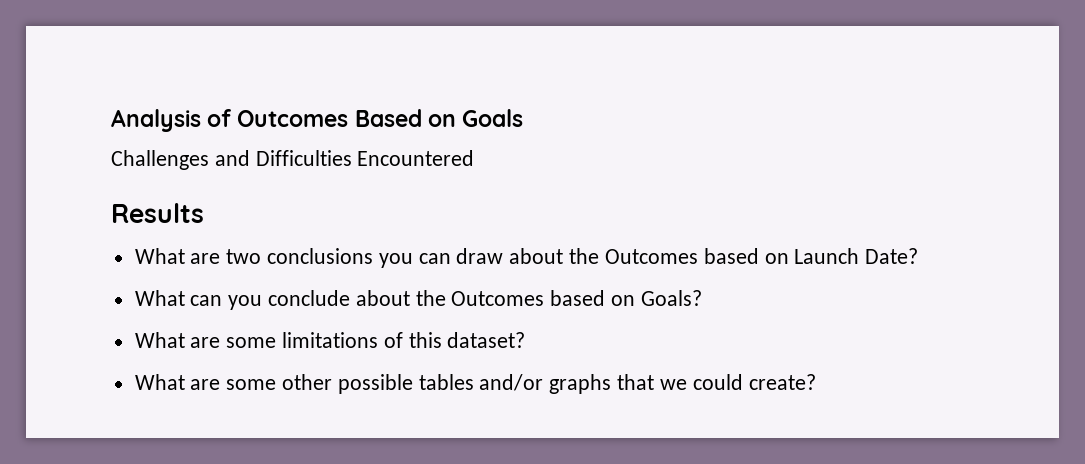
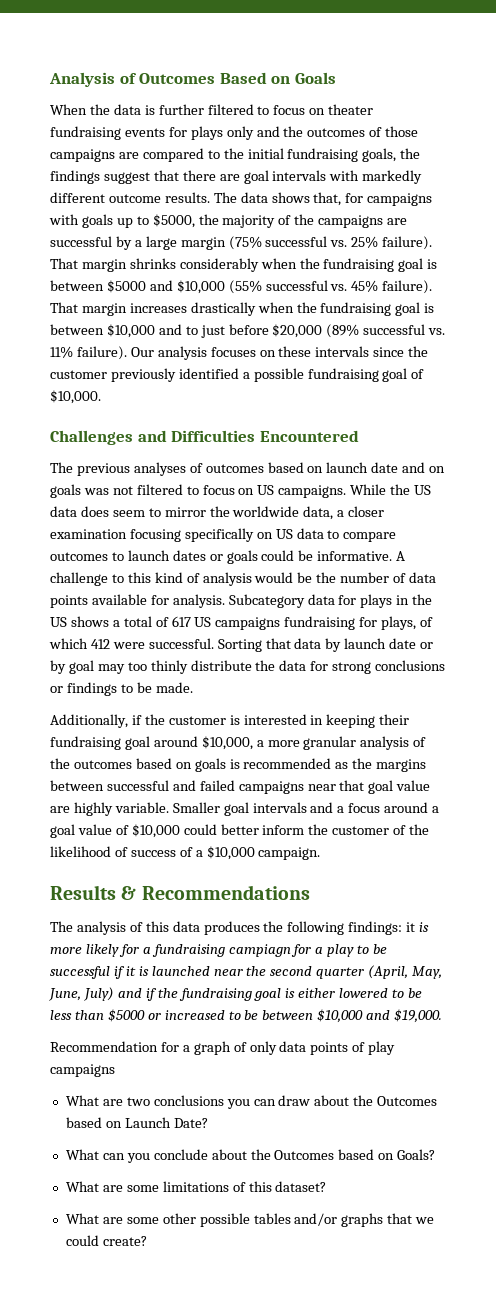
[111,150,475,170] [111,203,204,223] Challenges and Difficulties Encountered // Results -> [50,104,374,115] [50,126,419,140] [50,148,421,162] [50,170,423,184] [50,192,433,206] [49,214,408,228] [50,236,433,250] [50,258,438,272] [50,280,433,294] [50,302,435,316] [50,324,446,338] [50,346,429,360] [50,368,425,382] [50,390,101,404] [50,430,359,445] [50,462,446,476] [50,484,432,498] [50,506,385,520] [50,528,397,542] [50,550,406,564] [50,572,437,586] [50,594,433,608] [50,616,434,630] [49,638,434,652] [50,660,446,674] [50,682,193,696] [50,714,410,728] [50,736,427,750] [50,758,427,772] [50,780,431,794] [50,802,440,816] [50,824,430,838] [50,846,321,860] [50,885,310,900] [50,921,430,935] [50,944,388,957] [50,965,443,979] [49,987,423,1001] [50,1009,443,1023] [50,1041,396,1055] [50,1064,115,1077] When the data is further filtered to focus on theater fundraising events for plays only and the outcomes of those campaigns are compared to the initial fundraising goals, the findings suggest that there are goal intervals with markedly different outcome results. The data shows that, for campaigns with goals up to $5000, the majority of the campaigns are successful by a large margin (75% successful vs. 25% failure). That margin shrinks considerably when the fundraising goal is between $5000 and $10,000 (55% successful vs. 45% failure). That margin increases drastically when the fundraising goal is between $10,000 and to just before $20,000 (89% successful vs. 11% failure). Our analysis focuses on these intervals since the customer previously identified a possible fundraising goal of $10,000. // Challenges and Difficulties Encountered // The previous analyses of outcomes based on launch date and on goals was not filtered to focus on US campaigns. While the US data does seem to mirror the worldwide data, a closer examination focusing specifically on US data to compare outcomes to launch dates or goals could be informative. A challenge to this kind of analysis would be the number of data points available for analysis. Subcategory data for plays in the US shows a total of 617 US campaigns fundraising for plays, of which 412 were successful. Sorting that data by launch date or by goal may too thinly distribute the data for strong conclusions or findings to be made. // Additionally, if the customer is interested in keeping their fundraising goal around $10,000, a more granular analysis of the outcomes based on goals is recommended as the margins between successful and failed campaigns near that goal value are highly variable. Smaller goal intervals and a focus around a goal value of $10,000 could better inform the customer of the likelihood of success of a $10,000 campaign. // Results & Recommendations // The analysis of this data produces the following findings: it is more likely for a fundraising campiagn for a play to be successful if it is launched near the second quarter (April, May, June, July) and if the fundraising goal is either lowered to be less than $5000 or increased to be between $10,000 and $19,000. // Recommendation for a graph of only data points of play campaigns

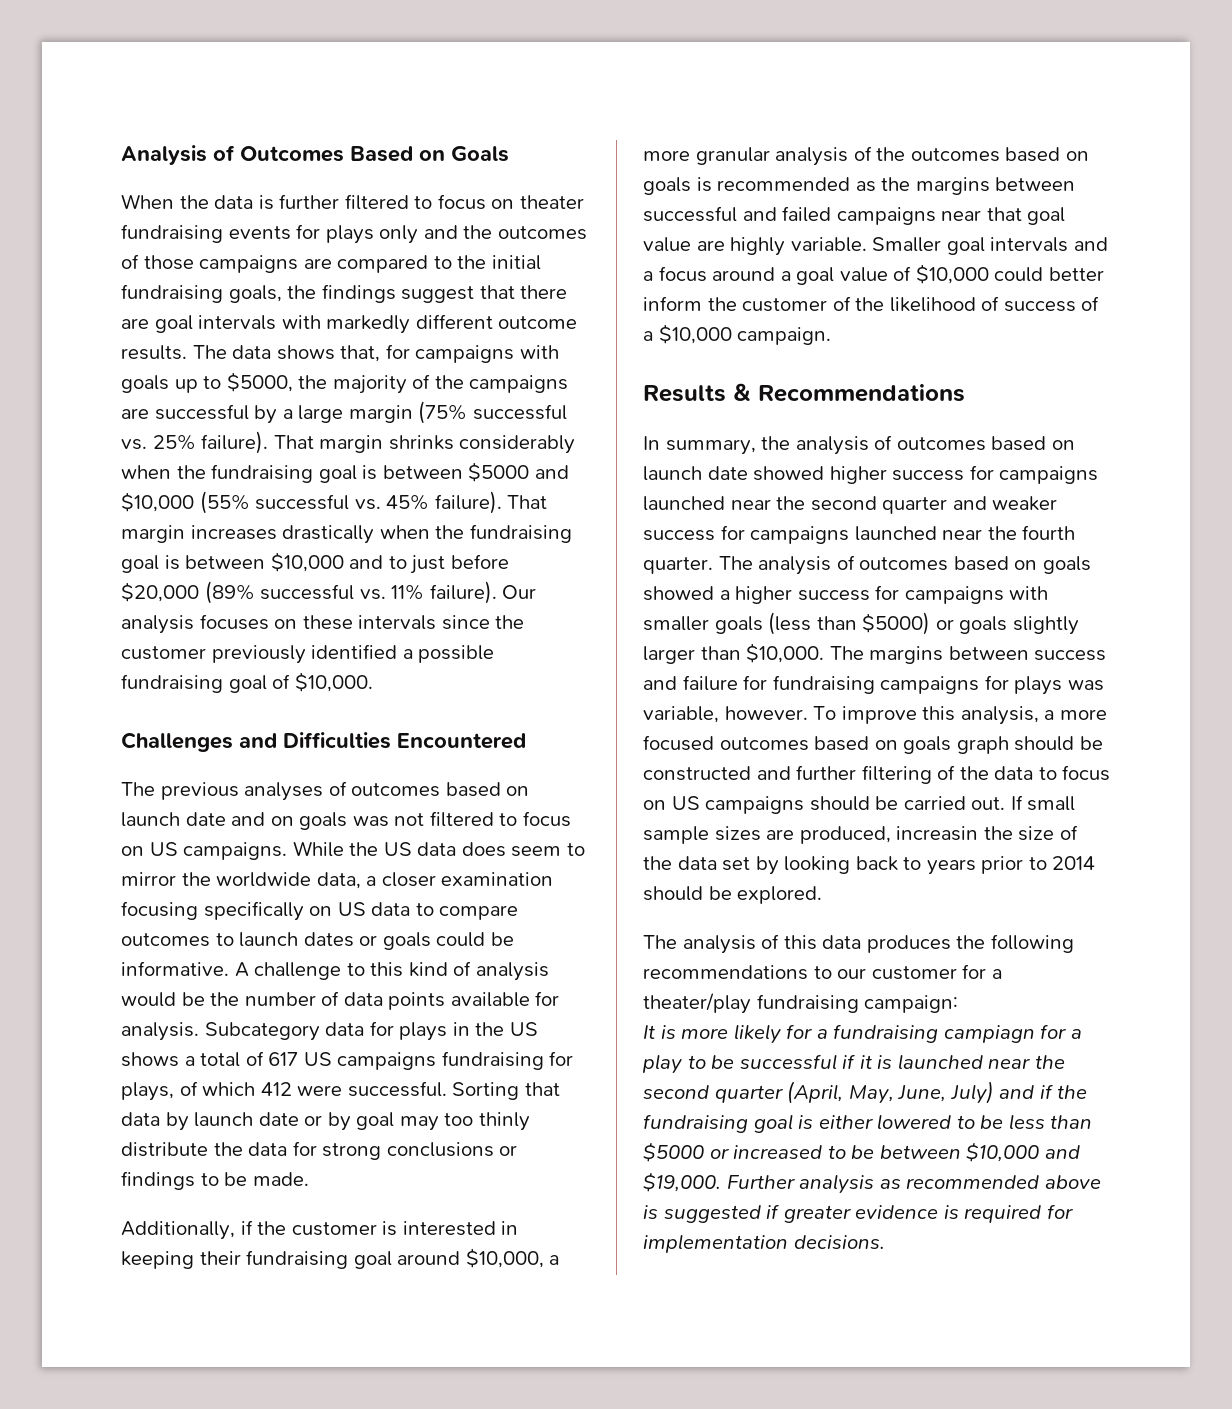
(310, 892) none -> [643,435,1075,455] [643,465,1099,484] [643,496,1058,514] [643,525,1076,544] [643,555,1091,575] [643,585,1049,604] [643,612,1079,635] [643,643,1107,664] [643,675,1104,695] [643,706,1107,725] [643,735,1103,754] [643,765,1111,784] [643,795,1076,814] [643,825,1078,844] [643,856,1096,875] [643,886,823,904] // In summary, the analysis of outcomes based on launch date showed higher success for campaigns launched near the second quarter and weaker success for campaigns launched near the fourth quarter. The analysis of outcomes based on goals showed a higher success for campaigns with smaller goals (less than $5000) or goals slightly larger than $10,000. The margins between success and failure for fundraising campaigns for plays was variable, however. To improve this analysis, a more focused outcomes based on goals graph should be constructed and further filtering of the data to focus on US campaigns should be carried out. If small sample sizes are produced, increasin the size of the data set by looking back to years prior to 2014 should be explored.
[348,921,416,935] findings: it -> [643,964,1002,980] [643,993,959,1014] [643,1025,655,1039] recommendations to our customer for a theater/play fundraising campaign: // It
[50,1041,396,1055] [50,1064,115,1077] [65,1095,438,1109] [65,1117,208,1128] [65,1149,436,1163] [65,1181,327,1192] [65,1213,435,1227] [65,1235,147,1246] // Recommendation for a graph of only data points of play campaigns // What are two conclusions you can draw about the Outcomes based on Launch Date? // What can you conclude about the Outcomes based on Goals? // What are some limitations of this dataset? // What are some other possible tables and/or graphs that we could create? -> [726,1174,1101,1194] [643,1204,1073,1223] [643,1234,885,1253] Further analysis as recommended above is suggested if greater evidence is required for implementation decisions.

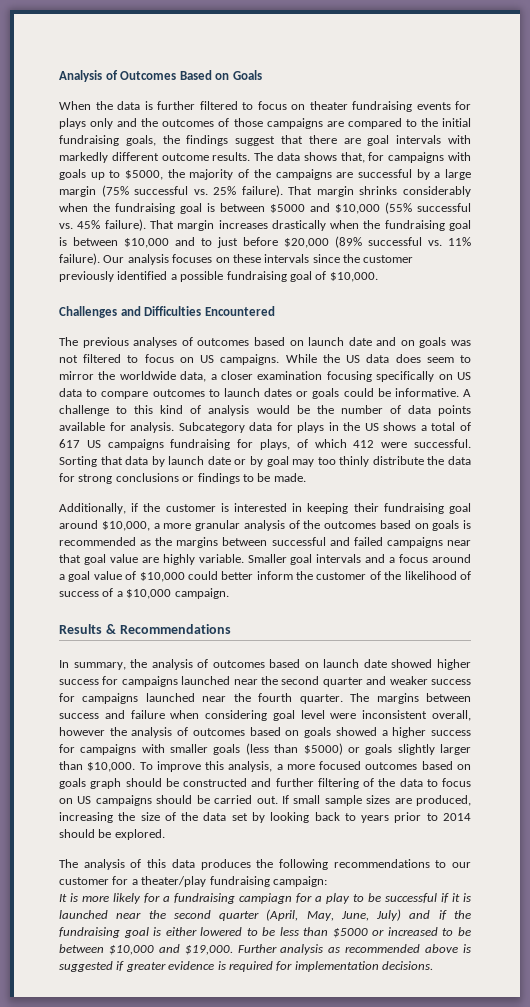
(753, 563) none -> [376,693,472,704] [59,710,471,721] [59,727,127,736] margins between success and failure when considering goal level were inconsistent overall, however the
[829,646,1107,664] [643,675,1104,695] [643,706,808,723] The margins between success and failure for fundraising campaigns for plays was variable, however. -> (136, 767) none
[896,826,979,841] increasin -> [59,812,113,823] increasing

